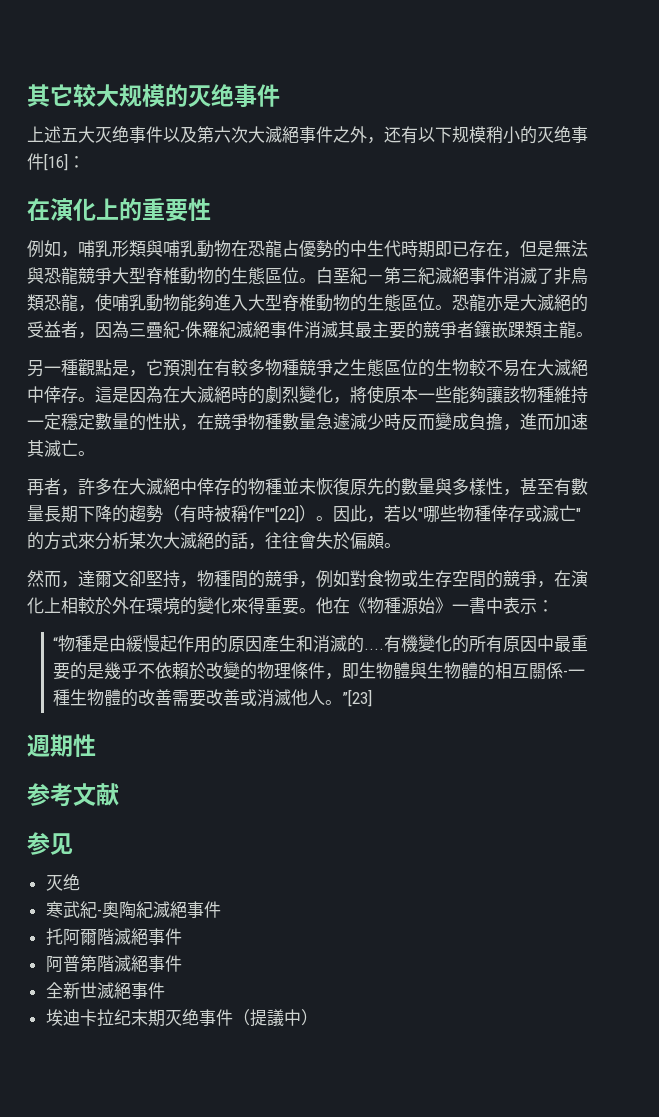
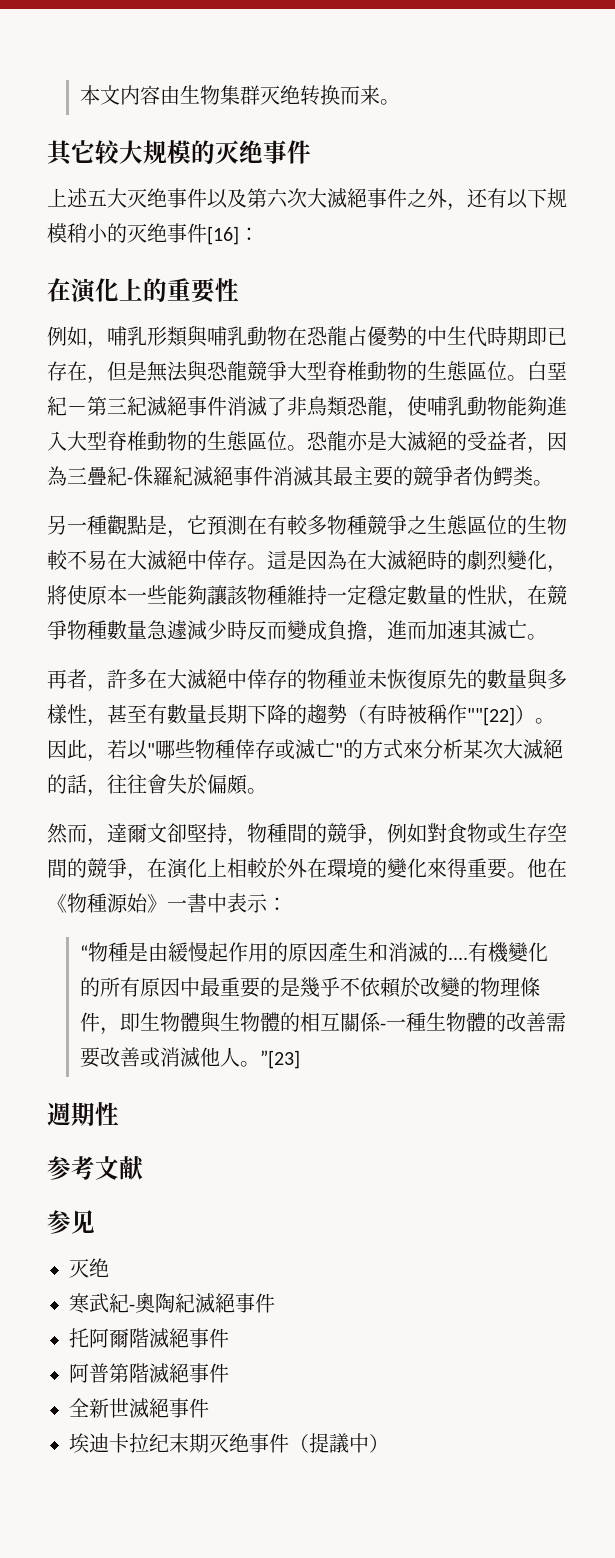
(27, 95) none -> [80,85,401,106] 本文内容由生物集群灭绝转换而来。 //
[474,321,576,338] 鑲嵌踝類主龍 -> [473,466,533,486] 伪鳄类

